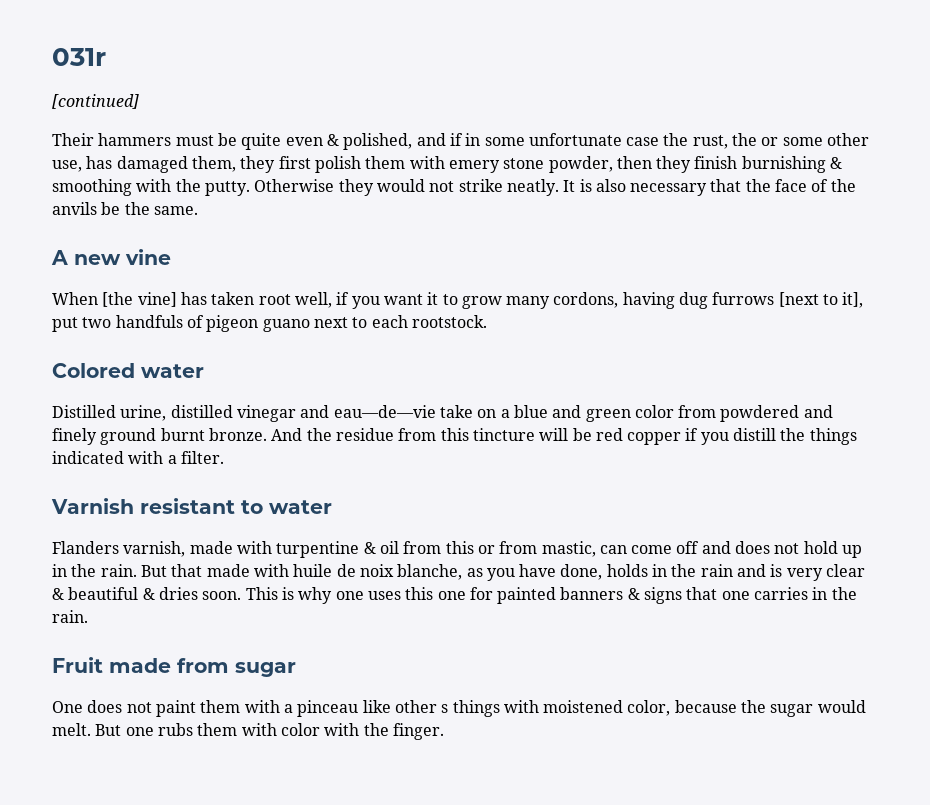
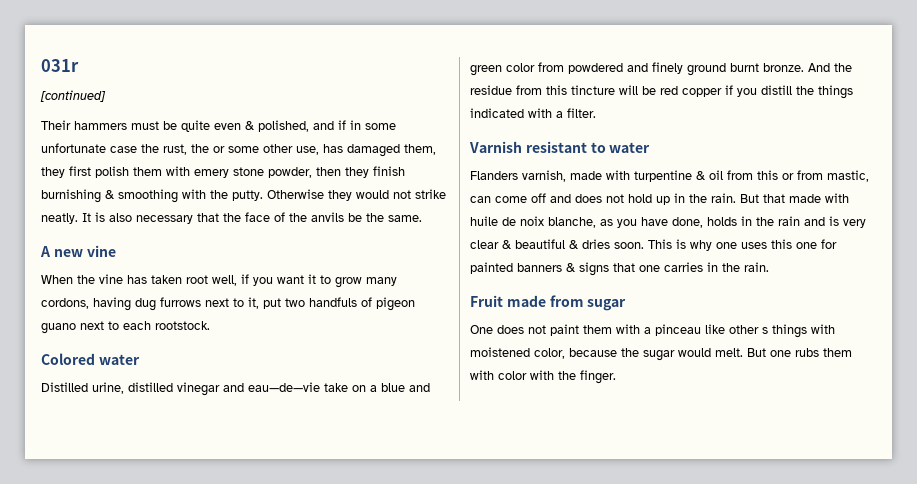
[102,292,177,307] [the vine] -> [77,274,123,284] the vine
[778,292,864,308] [next to it], -> [205,297,259,309] next to it,

